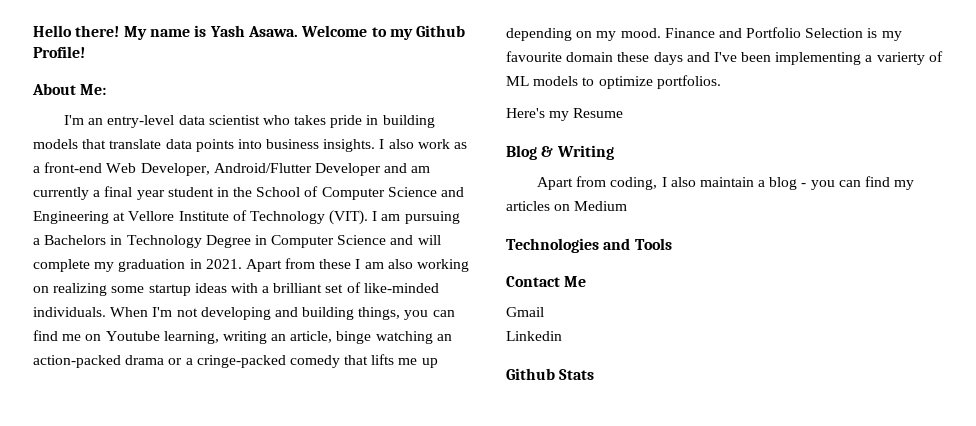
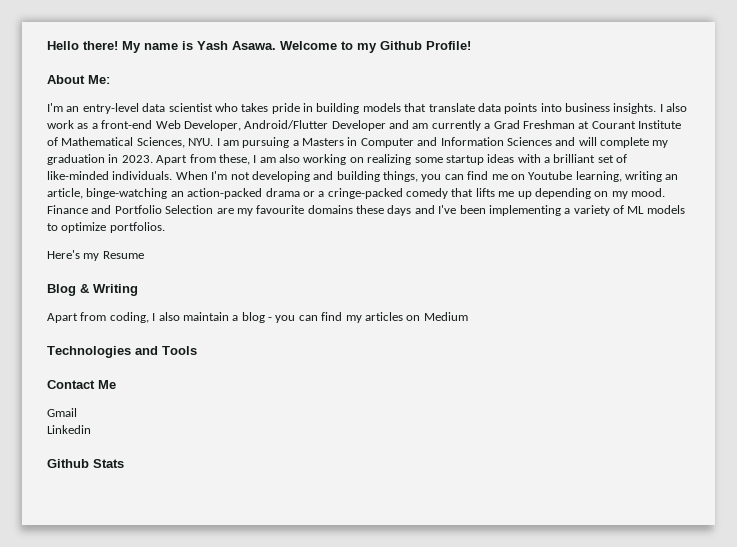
[104,186,465,200] [33,210,460,225] [33,235,387,248] final year student in the School of Computer Science and Engineering at Vellore Institute of Technology (VIT). I am pursuing a Bachelors in Technology Degree in Computer Science -> [493,120,681,129] [47,137,552,148] Grad Freshman at Courant Institute of Mathematical Sciences, NYU. I am pursuing a Masters in Computer and Information Sciences
[205,258,352,272] 2021. Apart from these -> [121,154,250,165] 2023. Apart from these,
[336,331,433,344] binge watching -> [86,188,168,199] binge-watching
[867,28,878,38] is -> [216,208,234,214] are
[566,52,614,62] domain -> [307,205,353,214] domains
[876,52,925,65] varierty -> [573,205,610,216] variety

